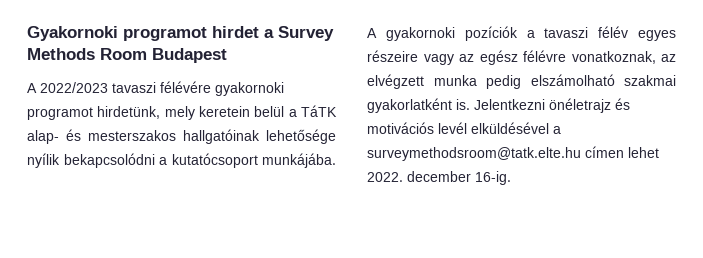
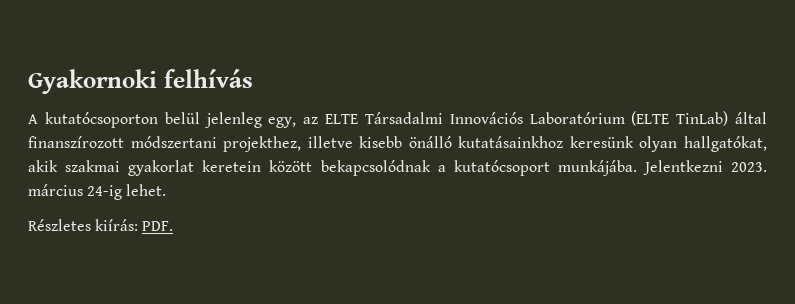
[123,26,334,41] [27,48,227,63] [27,81,284,96] [27,105,337,120] [27,129,336,144] [27,153,336,168] [367,26,676,41] [367,50,676,65] [367,74,676,89] [367,98,630,113] [367,122,561,134] [367,146,659,161] [367,171,511,185] programot hirdet a Survey Methods Room Budapest // A 2022/2023 tavaszi félévére gyakornoki programot hirdetünk, mely keretein belül a TáTK alap- és mesterszakos hallgatóinak lehetősége nyílik bekapcsolódni a kutatócsoport munkájába. A gyakornoki pozíciók a tavaszi félév egyes részeire vagy az egész félévre vonatkoznak, az elvégzett munka pedig elszámolható szakmai gyakorlatként is. Jelentkezni önéletrajz és motivációs levél elküldésével a surveymethodsroom@tatk.elte.hu címen lehet 2022. december 16-ig. -> [163,69,253,88] [28,111,768,128] [28,136,767,152] [28,160,768,176] [28,184,167,200] [28,219,174,231] felhívás // A kutatócsoporton belül jelenleg egy, az ELTE Társadalmi Innovációs Laboratórium (ELTE TinLab) által finanszírozott módszertani projekthez, illetve kisebb önálló kutatásainkhoz keresünk olyan hallgatókat, akik szakmai gyakorlat keretein között bekapcsolódnak a kutatócsoport munkájába. Jelentkezni 2023. március 24-ig lehet. // Részletes kiírás: PDF.

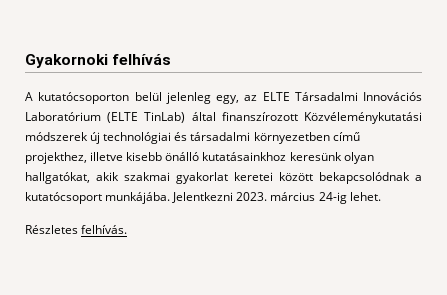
[130,136,217,148] módszertani -> [303,112,422,124] [25,132,360,144] Közvéleménykutatási módszerek új technológiai és társadalmi környezetben című
[202,160,262,172] keretein -> [234,172,273,181] keretei
[95,219,174,231] kiírás: PDF. -> [81,225,128,234] felhívás.

